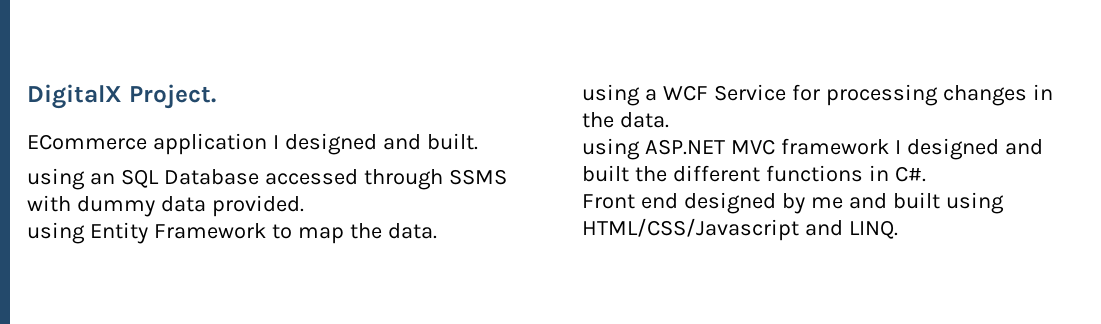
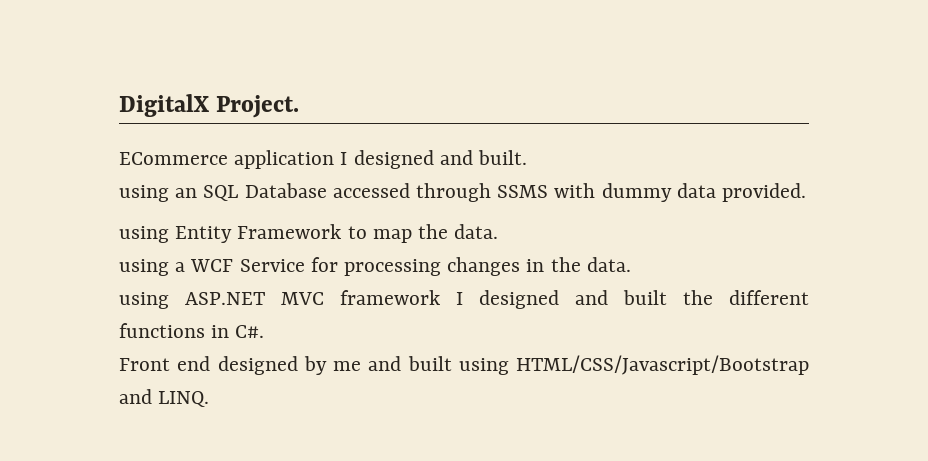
[582,218,799,241] HTML/CSS/Javascript -> [516,355,809,375] HTML/CSS/Javascript/Bootstrap

